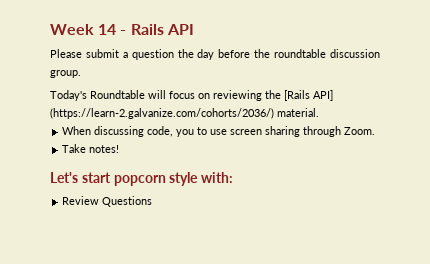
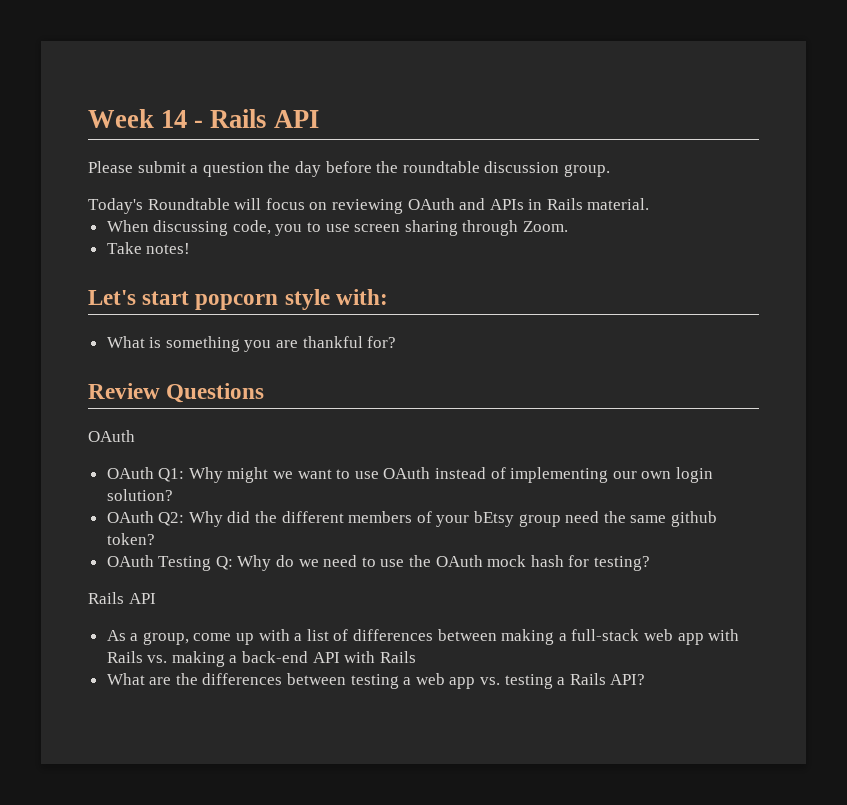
[265,90,333,101] [50,108,274,119] the [Rails API] (https://learn-2.galvanize.com/cohorts/2036/) -> [407,198,583,210] OAuth and APIs in Rails
[62,196,153,207] Review Questions -> [106,336,397,352] [88,383,265,403] [88,430,135,442] [106,467,713,483] [106,489,173,501] [106,511,717,527] [106,533,155,545] [106,555,650,571] [88,592,156,604] [106,629,740,645] [106,651,416,667] [106,673,646,689] What is something you are thankful for? // Review Questions // OAuth // OAuth Q1: Why might we want to use OAuth instead of implementing our own login solution? // OAuth Q2: Why did the different members of your bEtsy group need the same github token? // OAuth Testing Q: Why do we need to use the OAuth mock hash for testing? // Rails API // As a group, come up with a list of differences between making a full-stack web app with Rails vs. making a back-end API with Rails // What are the differences between testing a web app vs. testing a Rails API?

